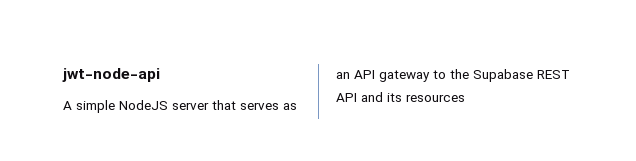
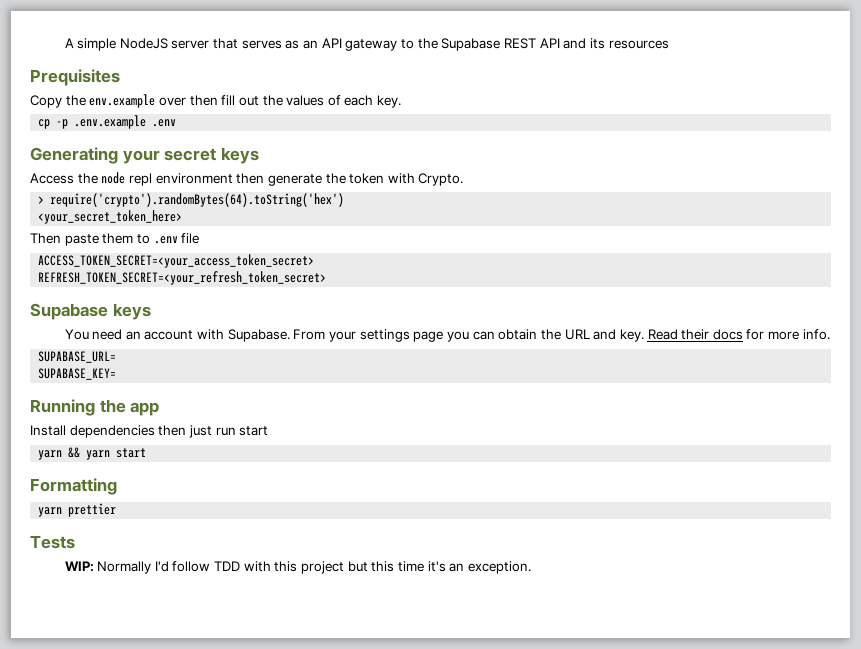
[62,68,160,82] jwt-node-api // -> (64, 43) none
(465, 98) none -> [30,69,120,86] [30,94,402,108] [38,115,177,129] [30,147,259,164] [30,172,464,186] [38,193,345,207] [38,210,183,224] [30,233,200,246] [38,254,315,268] [38,271,327,285] [30,303,151,320] [64,329,830,342] [38,351,117,363] [38,368,117,380] [30,399,160,416] [30,425,269,438] [38,447,147,460] [30,478,117,495] [38,503,117,517] [30,535,75,549] [64,561,531,574] // Prequisites // Copy the env.example over then fill out the values of each key. // cp -p .env.example .env // Generating your secret keys // Access the node repl environment then generate the token with Crypto. // > require('crypto').randomBytes(64).toString('hex') // <your_secret_token_here> // Then paste them to .env file // ACCESS_TOKEN_SECRET=<your_access_token_secret> // REFRESH_TOKEN_SECRET=<your_refresh_token_secret> // Supabase keys // You need an account with Supabase. From your settings page you can obtain the URL and key. Read their docs for more info. // SUPABASE_URL= // SUPABASE_KEY= // Running the app // Install dependencies then just run start // yarn && yarn start // Formatting // yarn prettier // Tests // WIP: Normally I'd follow TDD with this project but this time it's an exception.

